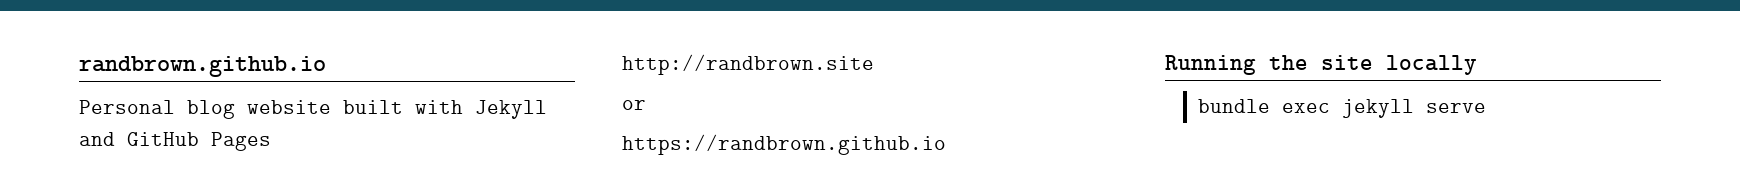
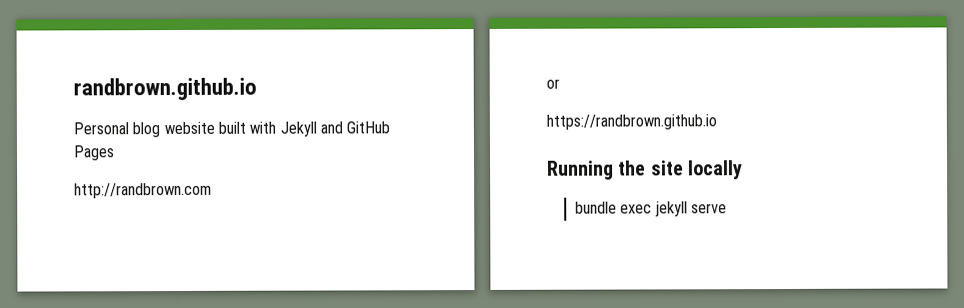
[622,54,874,75] http://randbrown.site -> [74,182,212,199] http://randbrown.com

